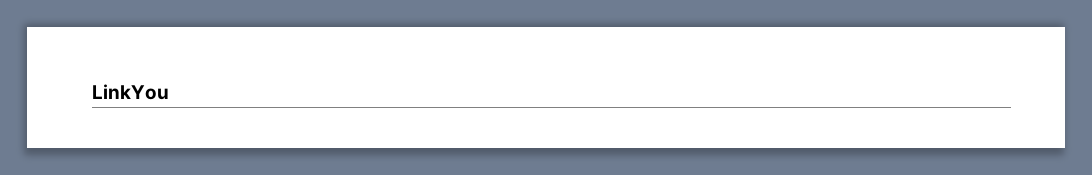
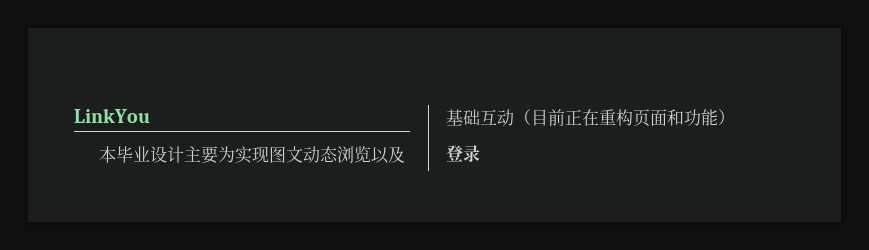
(169, 92) none -> [98,146,405,164] [446,109,735,127] [446,145,480,162] // 本毕业设计主要为实现图文动态浏览以及基础互动（目前正在重构页面和功能） // 登录

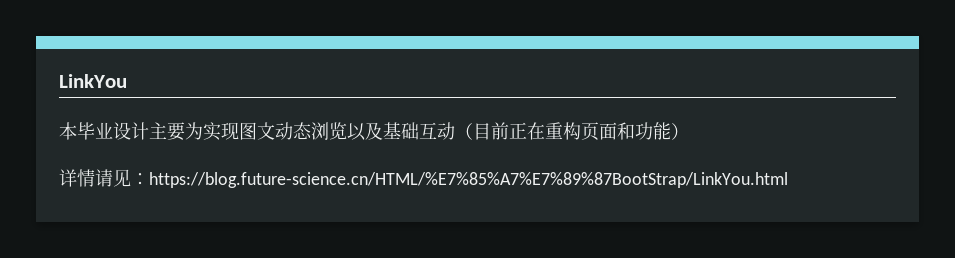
[446,145,480,162] 登录 -> [59,169,788,188] 详情请见：https://blog.future-science.cn/HTML/%E7%85%A7%E7%89%87BootStrap/LinkYou.html

